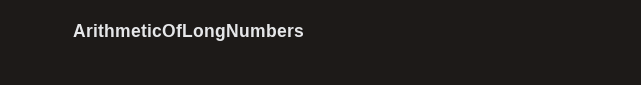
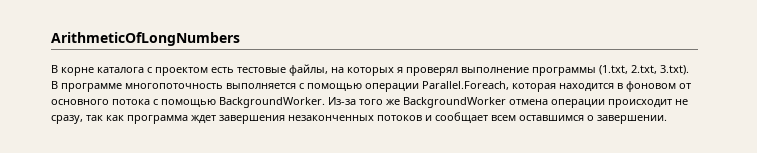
(304, 32) none -> [51,64,689,76] [51,81,691,92] [51,97,688,108] [51,112,667,124] // В корне каталога с проектом есть тестовые файлы, на которых я проверял выполнение программы (1.txt, 2.txt, 3.txt). В программе многопоточность выполняется с помощью операции Parallel.Foreach, которая находится в фоновом от основного потока с помощью BackgroundWorker. Из-за того же BackgroundWorker отмена операции происходит не сразу, так как программа ждет завершения незаконченных потоков и сообщает всем оставшимся о завершении.

